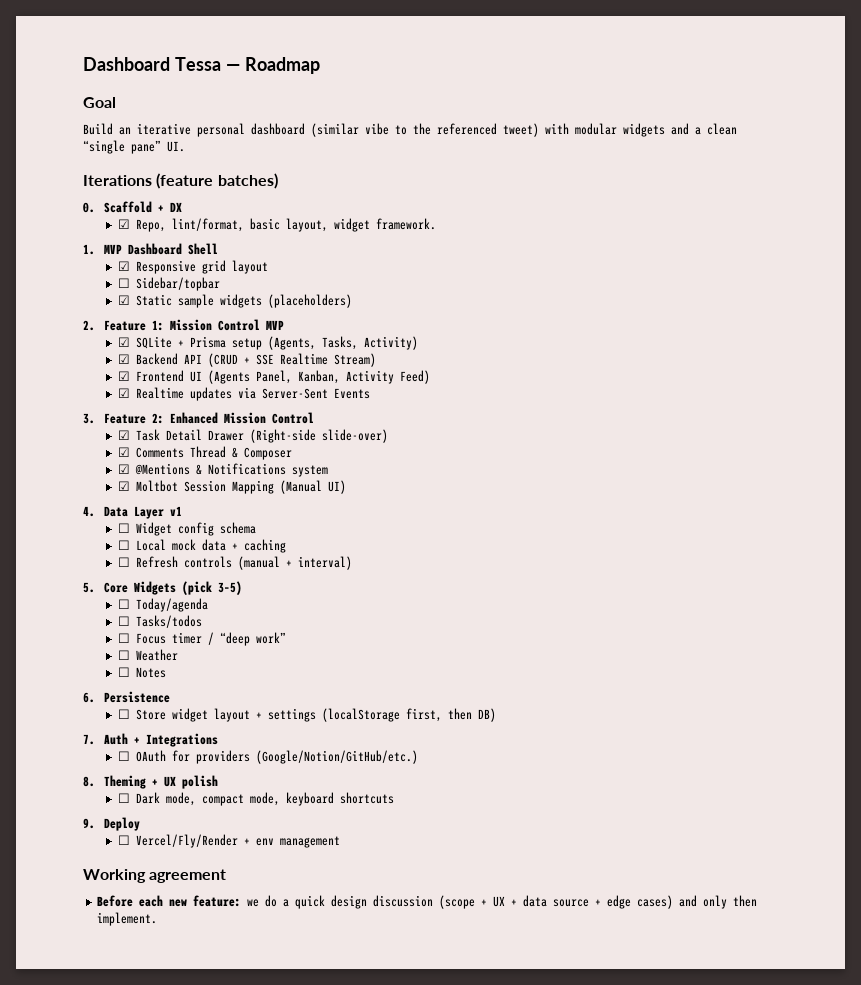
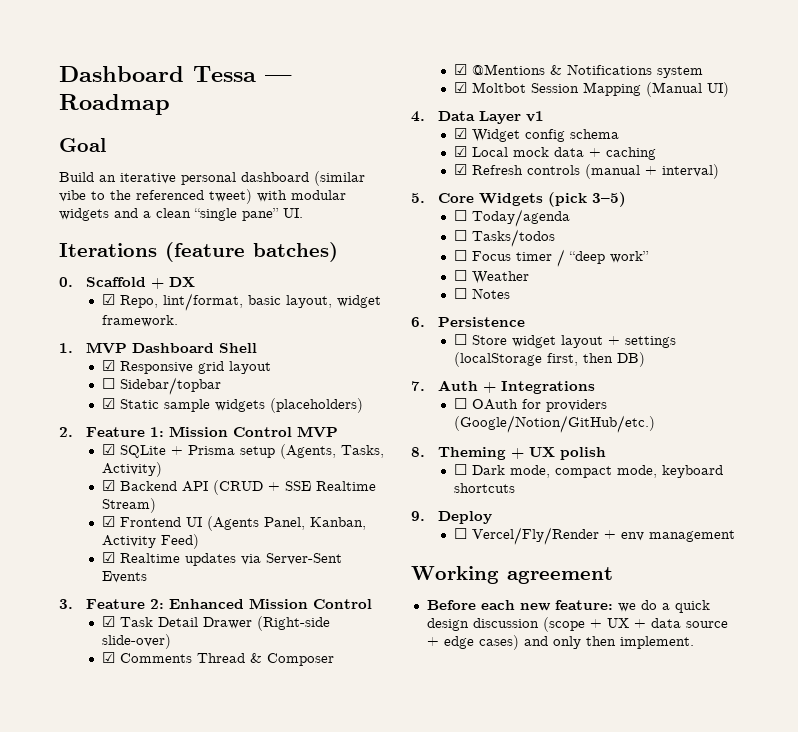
[118,523,131,533] ☐ -> [454,128,468,139] ☑
[118,540,131,550] ☐ -> [454,146,468,157] ☑
[118,557,131,567] ☐ -> [454,164,468,175] ☑

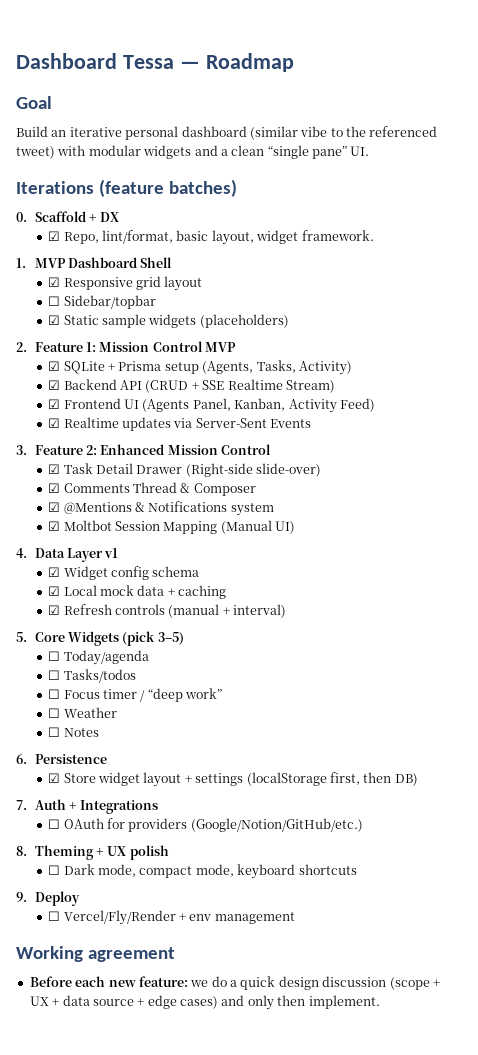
[454,334,468,345] ☐ -> [48,773,61,783] ☑

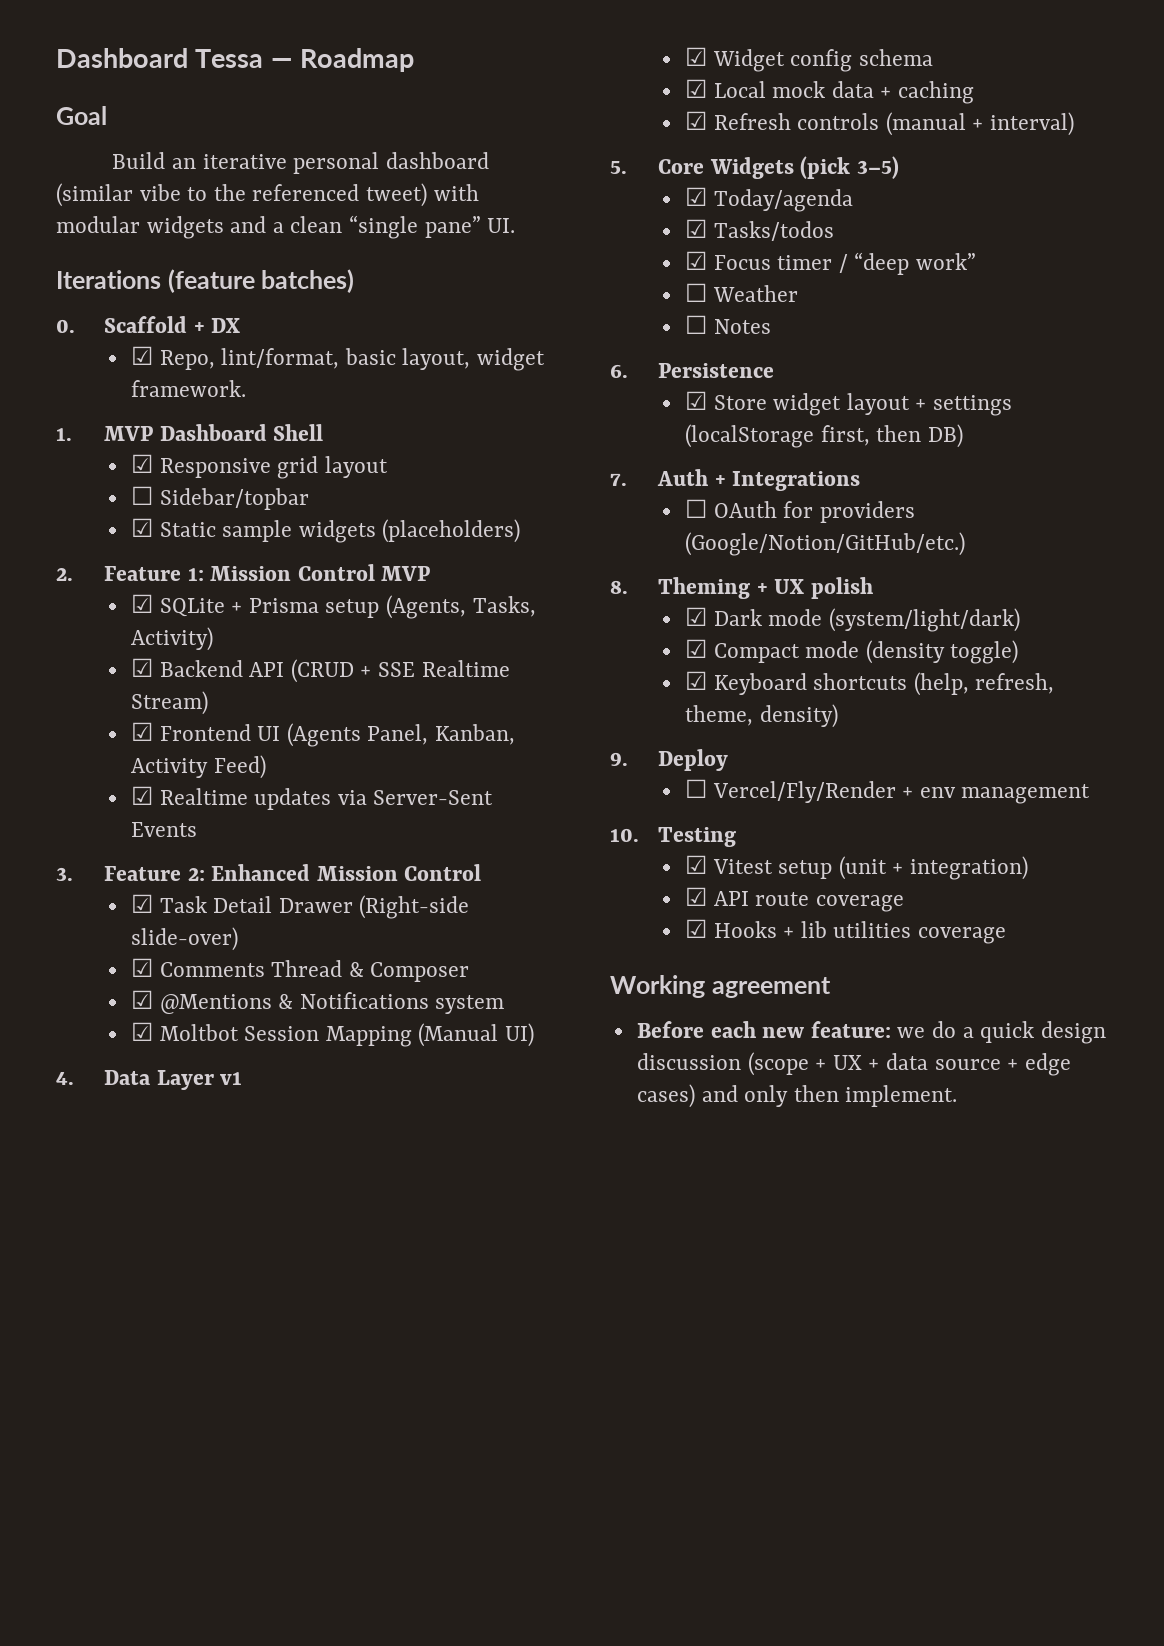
[48,651,61,661] ☐ -> [684,187,707,206] ☑
[48,670,61,680] ☐ -> [684,219,707,238] ☑
[48,689,61,699] ☐ -> [684,251,707,270] ☑
[48,864,357,879] ☐ Dark mode, compact mode, keyboard shortcuts -> [684,607,1020,632] [684,639,1019,664] [684,671,1055,696] [684,704,838,728] ☑ Dark mode (system/light/dark) // ☑ Compact mode (density toggle) // ☑ Keyboard shortcuts (help, refresh, theme, density)
(295, 918) none -> [610,827,736,847] [684,855,1029,880] [684,887,904,912] [684,919,1007,944] // 10. Testing // ☑ Vitest setup (unit + integration) // ☑ API route coverage // ☑ Hooks + lib utilities coverage

